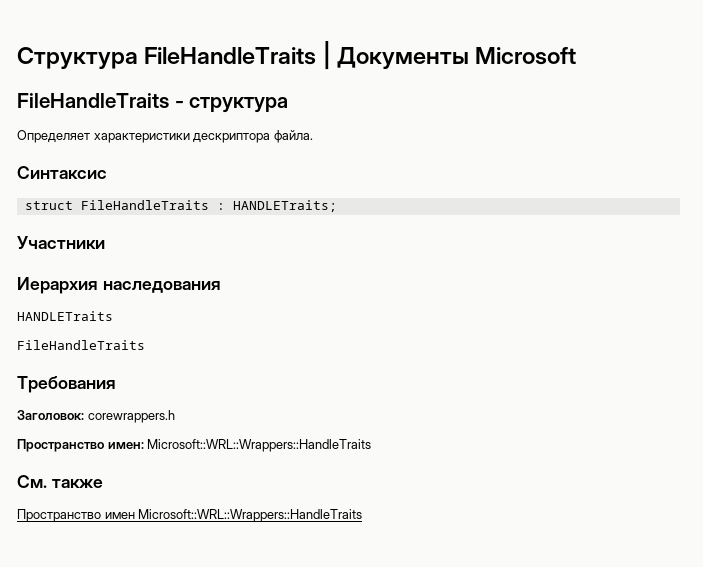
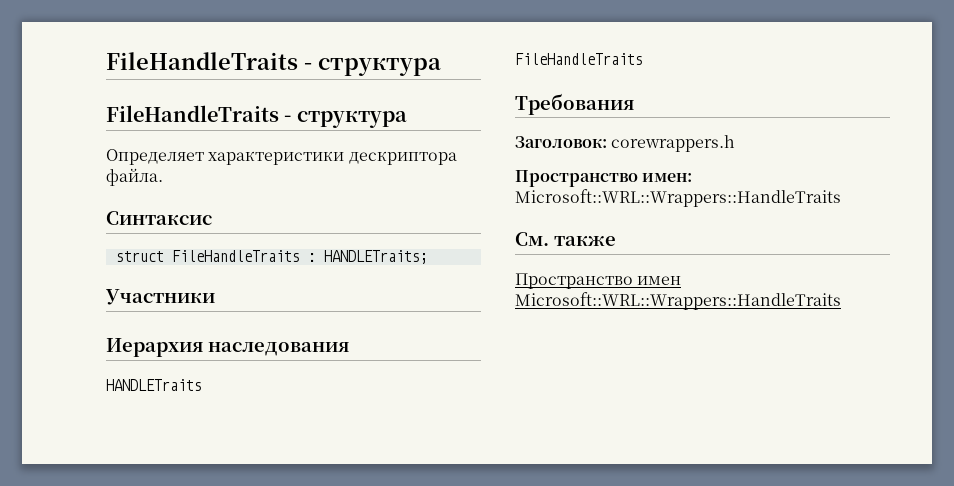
[17,41,577,70] Структура FileHandleTraits | Документы Microsoft -> [106,52,441,76] FileHandleTraits - структура

